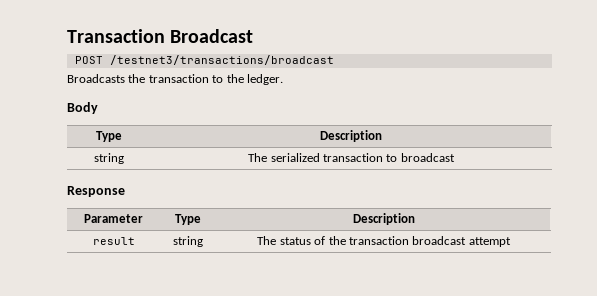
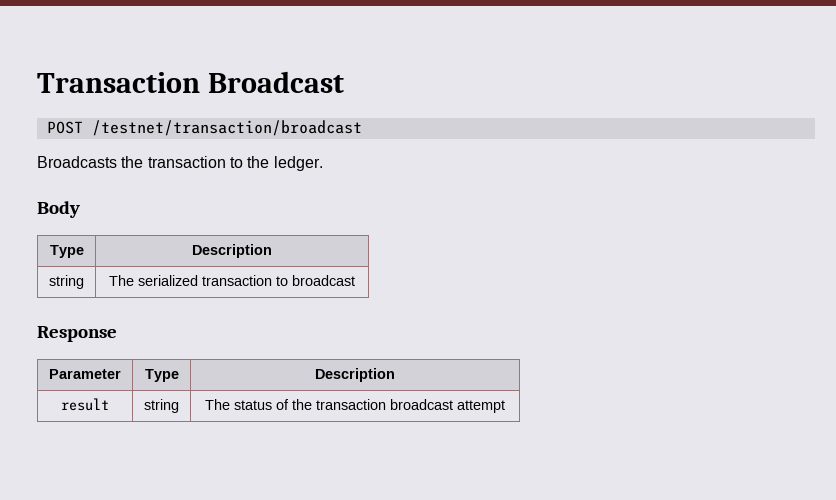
[109,55,334,65] /testnet3/transactions/broadcast -> [91,120,362,136] /testnet/transaction/broadcast

